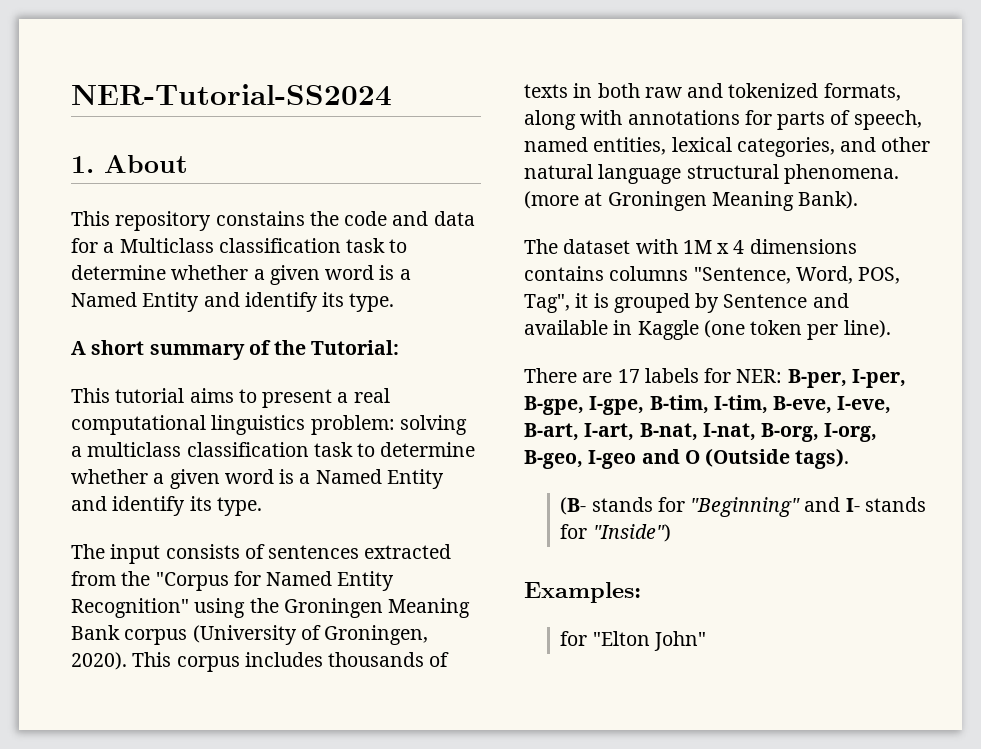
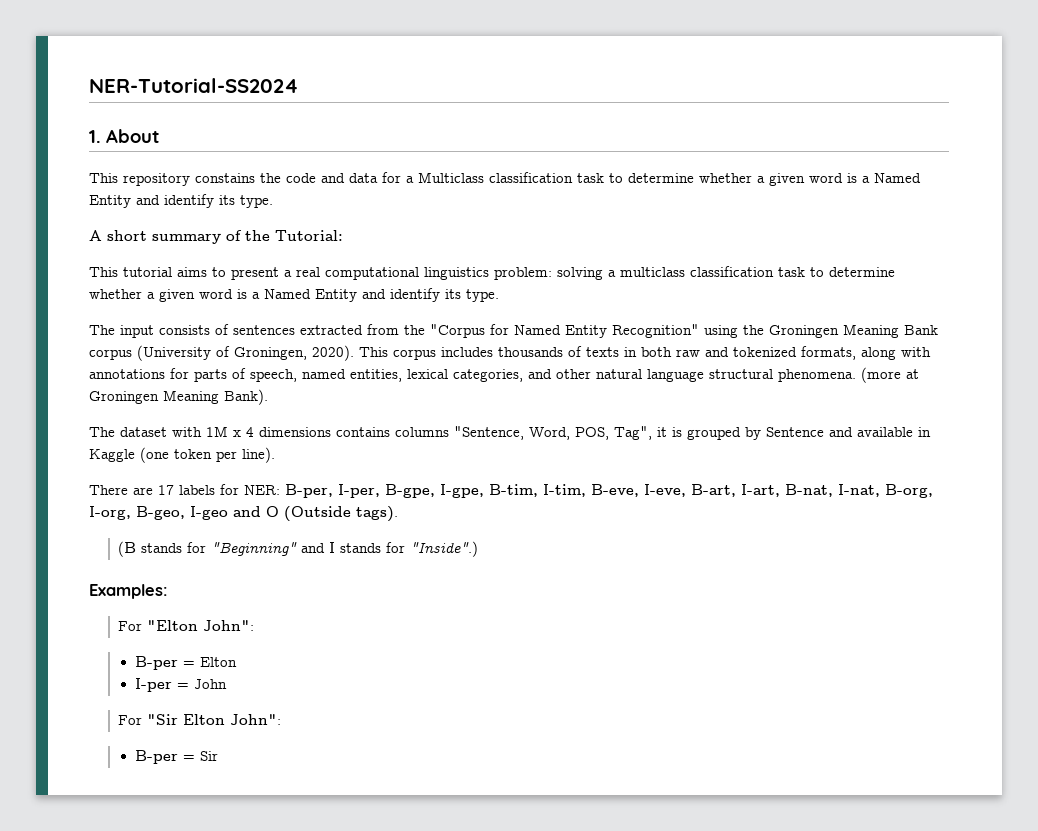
[560,497,587,515] (B- -> [118,541,137,557] (B
[845,497,926,512] [560,524,671,542] I- stands for "Inside") -> [329,541,479,557] I stands for "Inside".)
[560,631,706,651] for "Elton John" -> [118,620,255,631] [134,656,237,670] [134,678,227,692] [118,714,282,725] [134,750,218,764] For "Elton John": // B-per = Elton // I-per = John // For "Sir Elton John": // B-per = Sir

